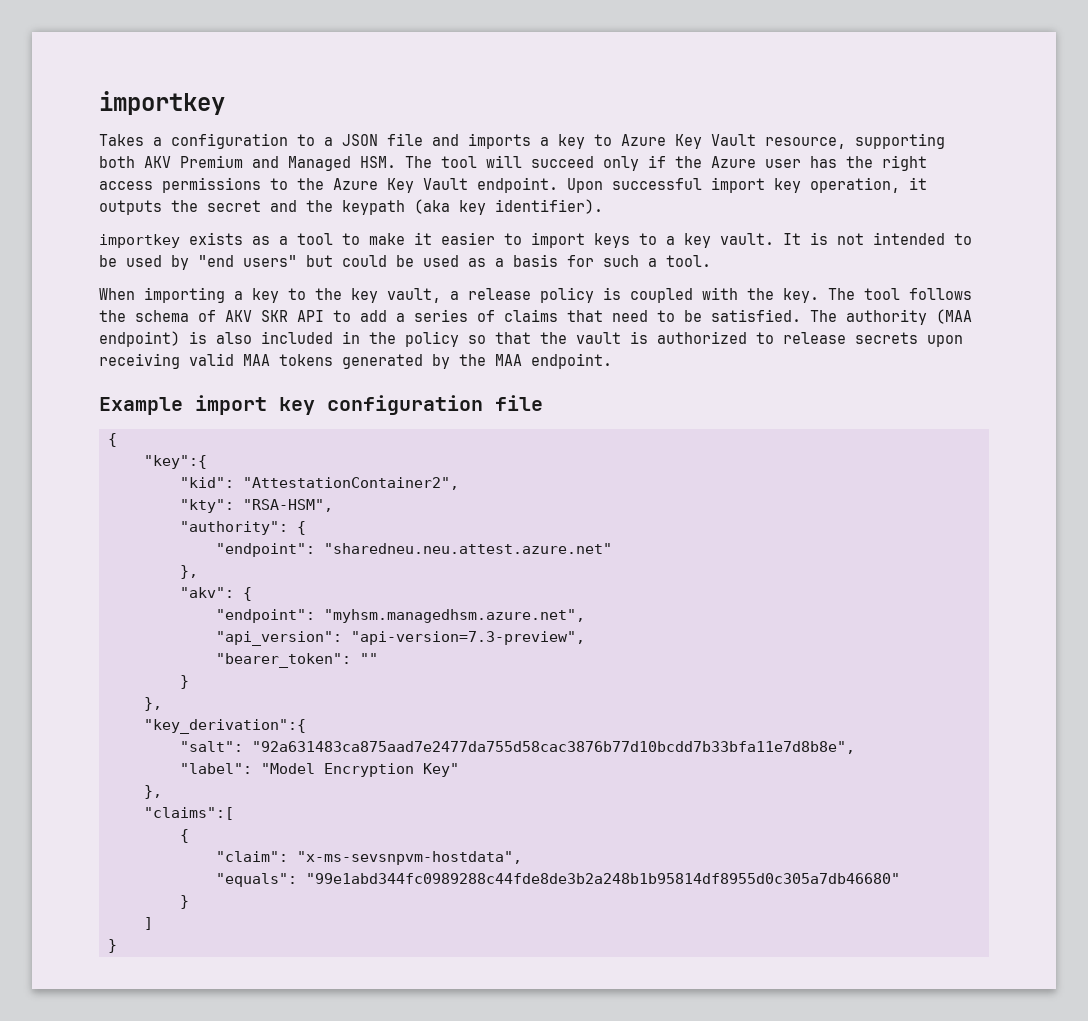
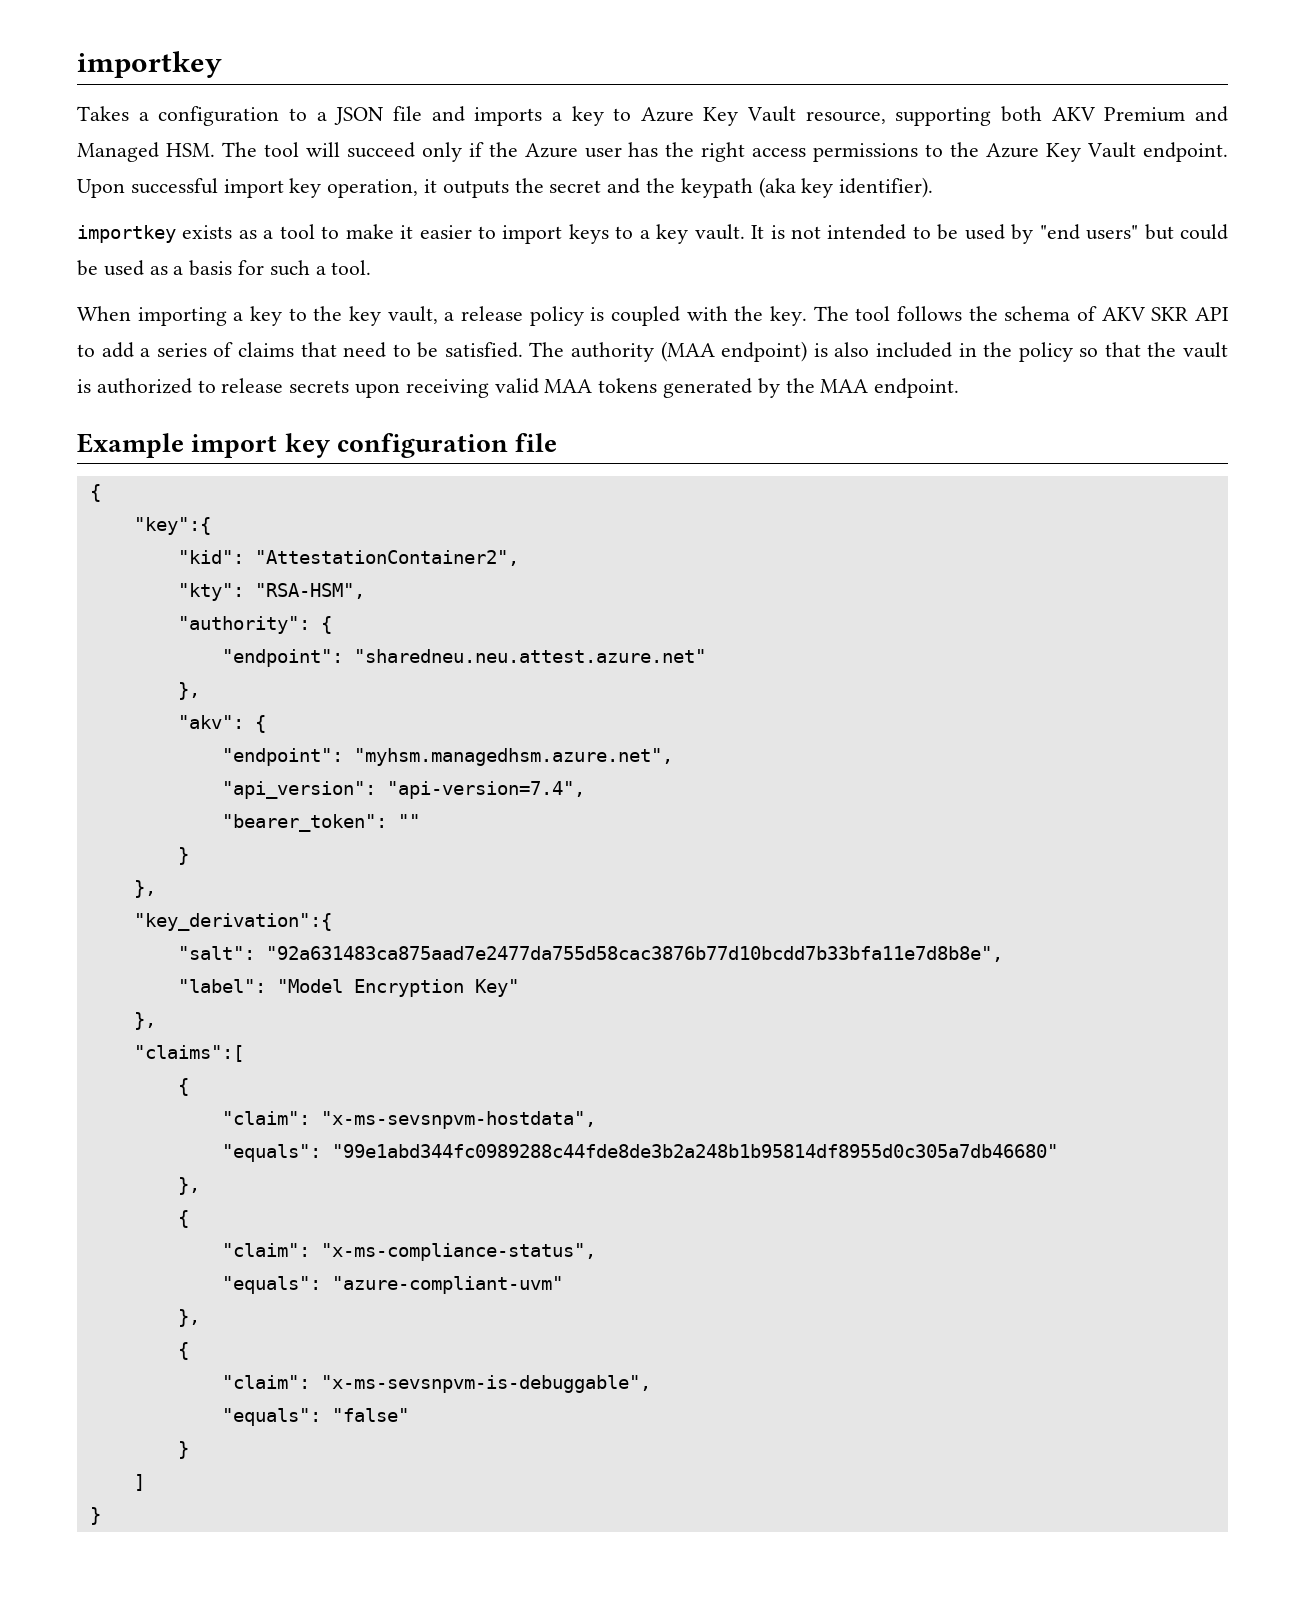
[351,631,585,645] "api-version=7.3-preview", -> [386,781,585,799] "api-version=7.4",
(900, 878) none -> [177,1177,200,1195] [177,1210,189,1228] [221,1243,596,1261] [221,1276,563,1294] [177,1309,200,1327] [177,1342,189,1360] [221,1375,651,1393] [221,1408,409,1426] // }, // { // "claim": "x-ms-compliance-status", // "equals": "azure-compliant-uvm" // }, // { // "claim": "x-ms-sevsnpvm-is-debuggable", // "equals": "false"

